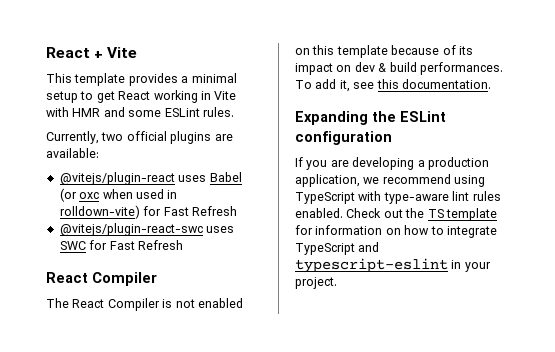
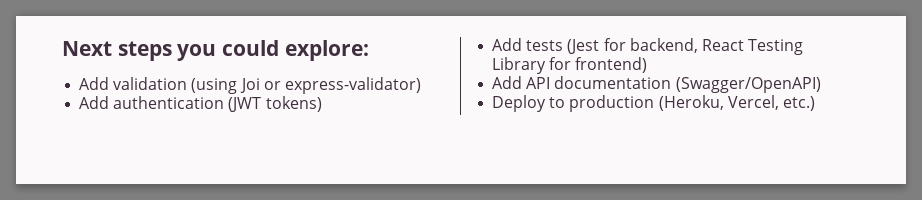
[46,47,138,58] [46,73,237,86] [46,90,237,103] [46,107,234,117] [46,131,233,144] [46,148,99,158] [59,172,242,185] [59,188,178,202] [59,205,237,219] [59,223,235,236] [59,240,183,250] [46,272,157,286] [46,298,243,311] [295,45,473,58] [295,62,503,75] [295,79,491,92] [295,111,446,125] [295,131,392,145] [295,157,489,170] [295,174,486,187] [295,191,501,204] [295,208,497,221] [295,225,497,238] [295,242,380,255] [295,258,491,273] [295,277,337,289] React + Vite // This template provides a minimal setup to get React working in Vite with HMR and some ESLint rules. // Currently, two official plugins are available: // @vitejs/plugin-react uses Babel (or oxc when used in rolldown-vite) for Fast Refresh // @vitejs/plugin-react-swc uses SWC for Fast Refresh // React Compiler // The React Compiler is not enabled on this template because of its impact on dev & build performances. To add it, see this documentation. // Expanding the ESLint configuration // If you are developing a production application, we recommend using TypeScript with type-aware lint rules enabled. Check out the TS template for information on how to integrate TypeScript and typescript-eslint in your project. -> [62,40,369,61] [79,77,421,94] [79,96,322,112] [492,38,804,55] [492,57,648,74] [492,76,821,93] [492,95,815,112] Next steps you could explore: // Add validation (using Joi or express-validator) // Add authentication (JWT tokens) // Add tests (Jest for backend, React Testing Library for frontend) // Add API documentation (Swagger/OpenAPI) // Deploy to production (Heroku, Vercel, etc.)

